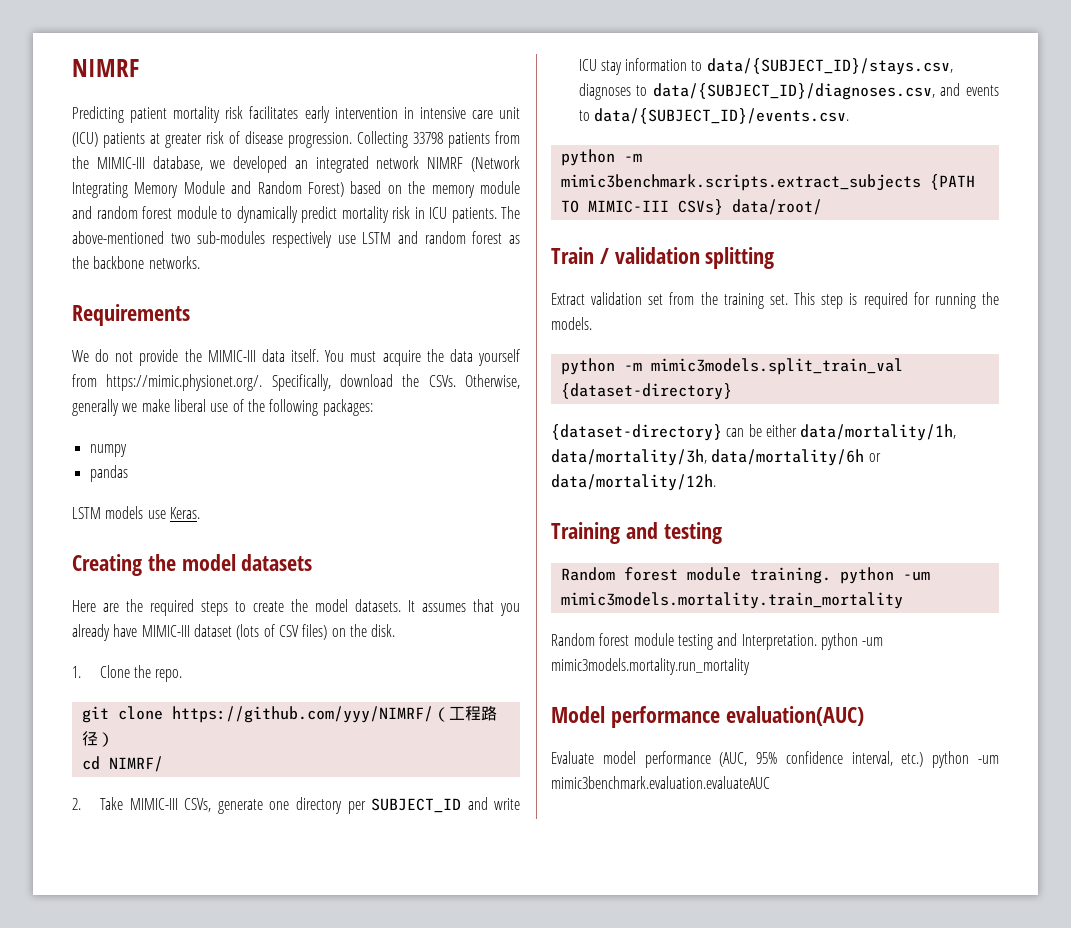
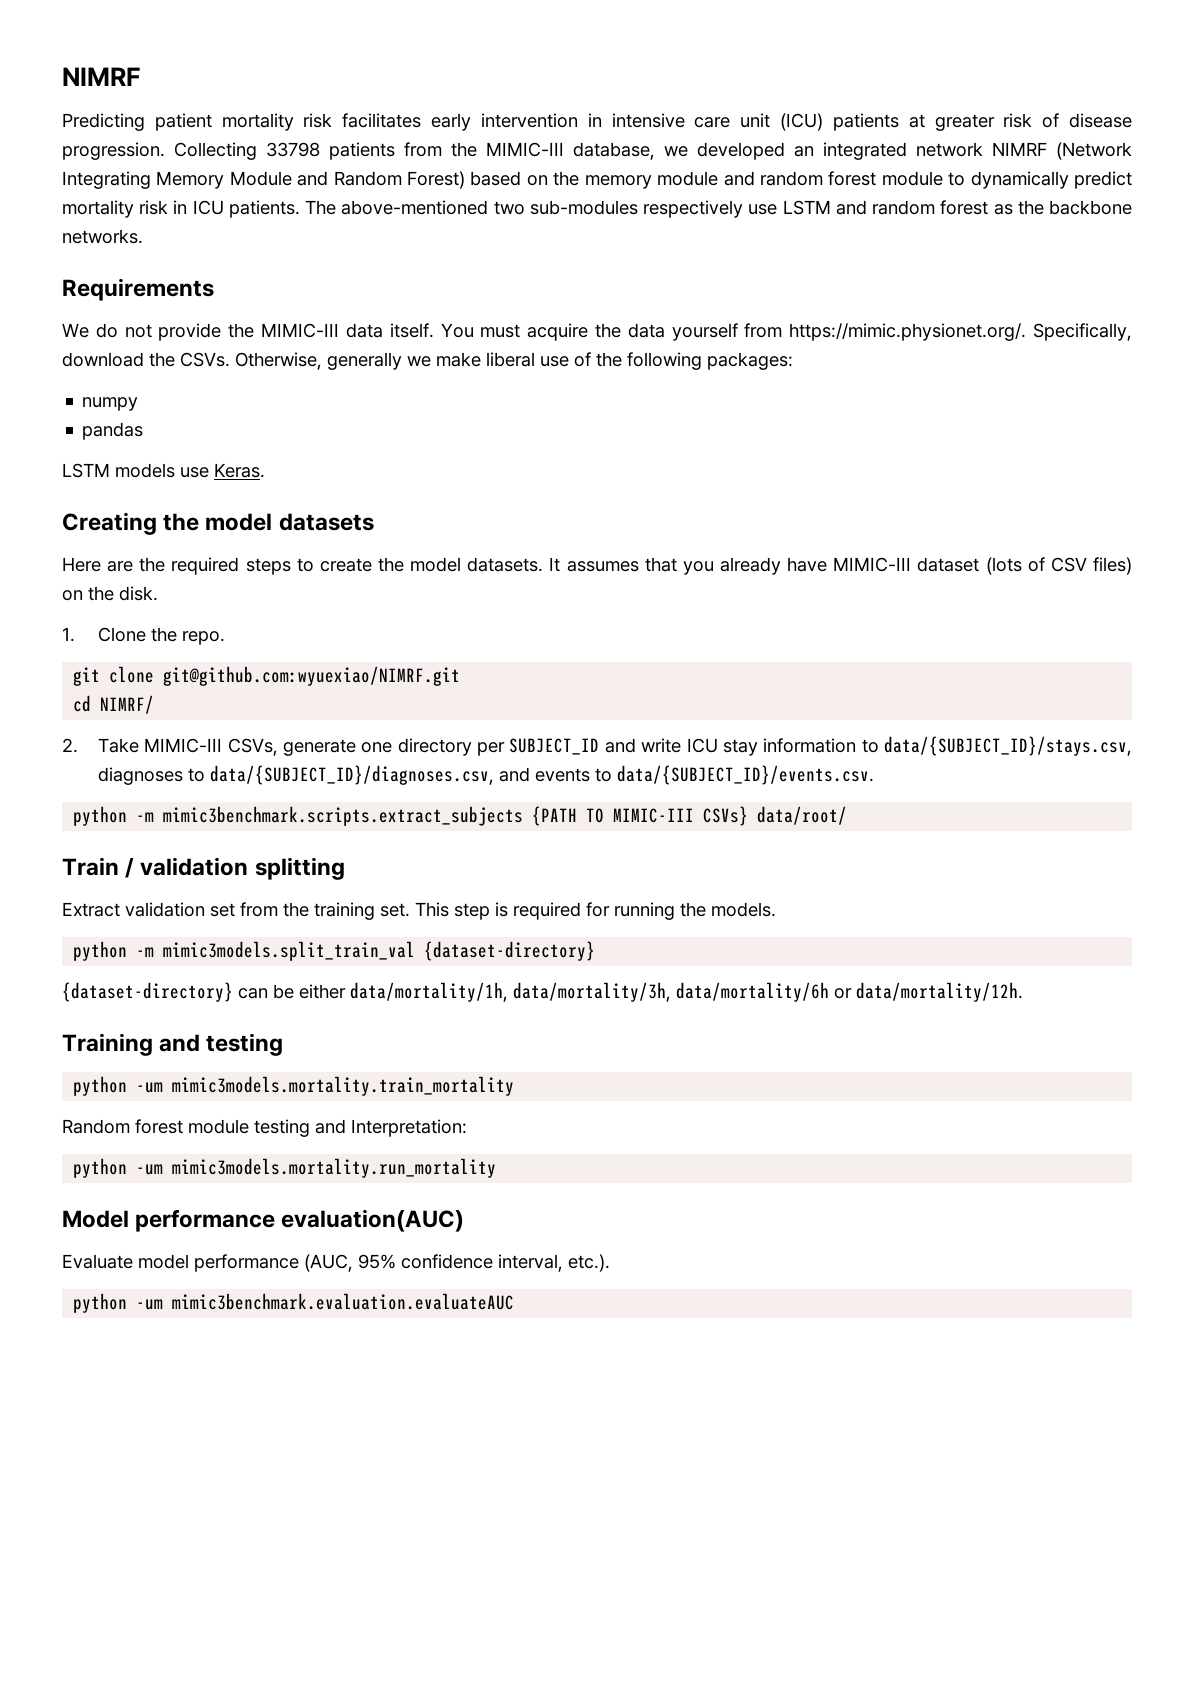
[171,706,497,723] [81,731,114,747] https://github.com/yyy/NIMRF/（工程路径） -> [163,666,461,686] git@github.com:wyuexiao/NIMRF.git
[560,567,831,584] Random forest module training. -> (284, 1044) none
[741,634,817,650] Interpretation. -> [351,1119,467,1137] Interpretation: //
[901,752,924,767] etc.) -> [568,1254,610,1272] etc.). //

